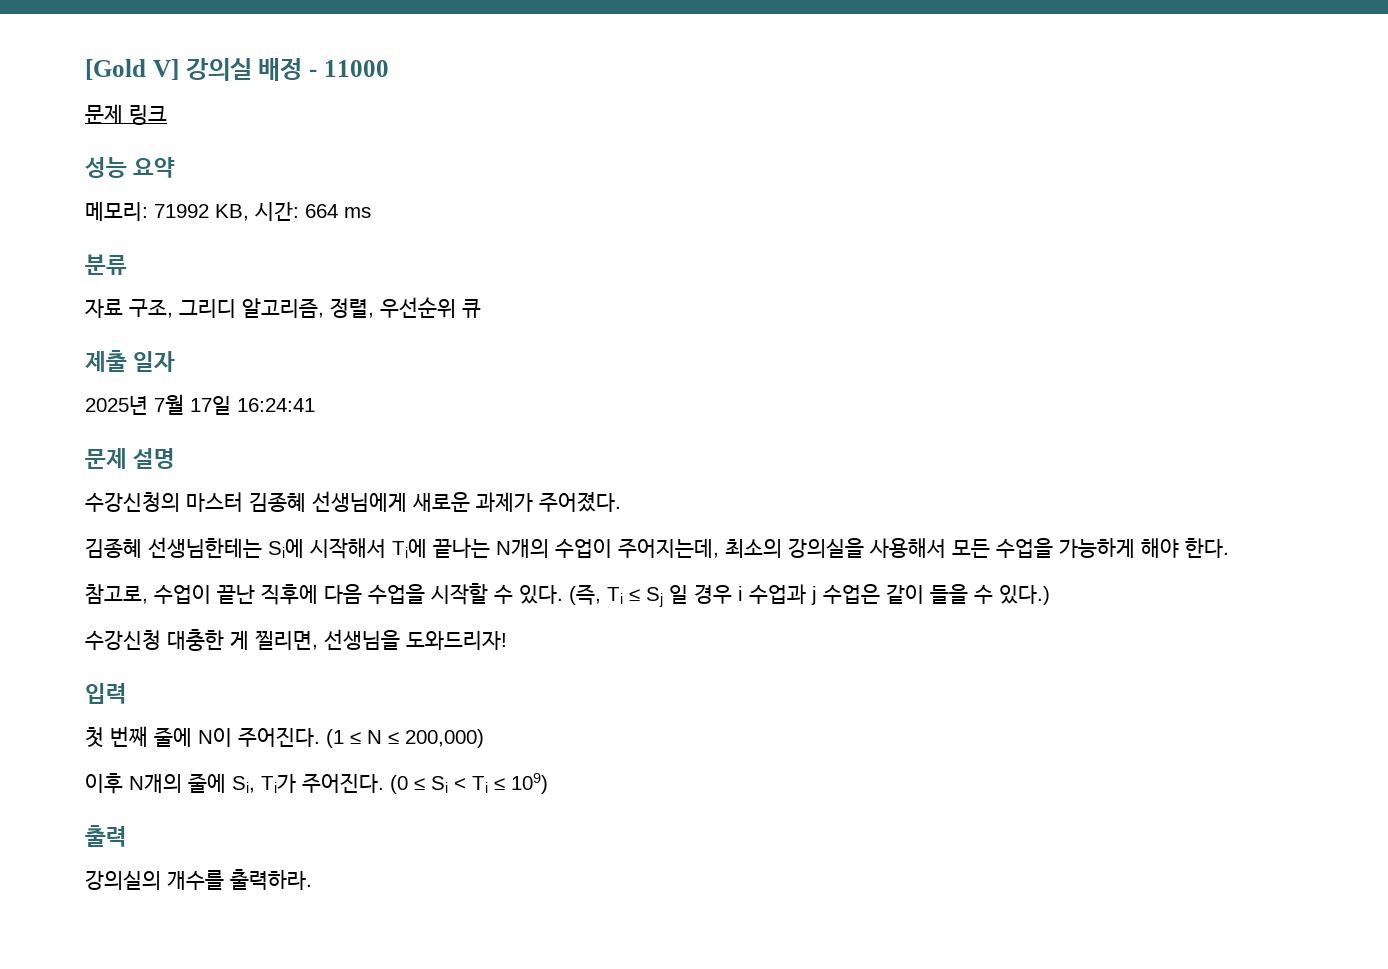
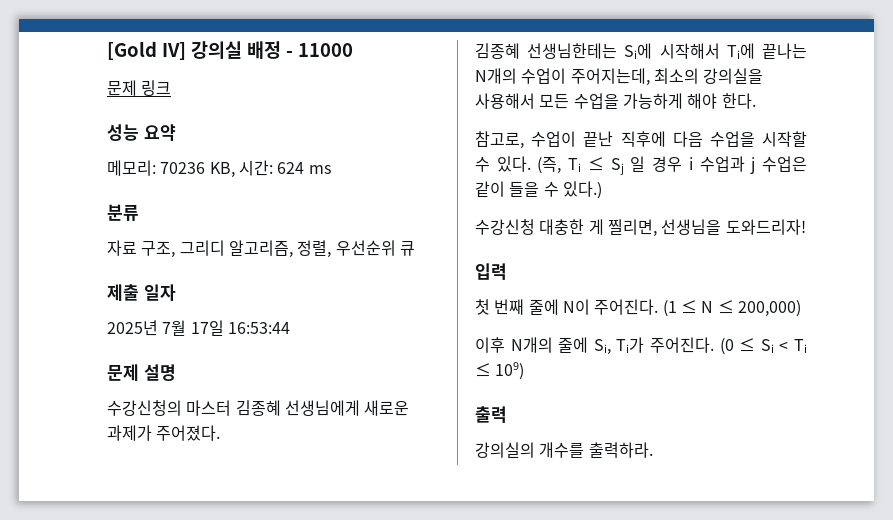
[152,59,179,80] V] -> [161,42,186,60] IV]
[154,204,209,218] 71992 -> [160,162,206,174] 70236
[305,204,338,218] 664 -> [277,162,305,174] 624
[237,398,315,412] 16:24:41 -> [227,322,290,334] 16:53:44

